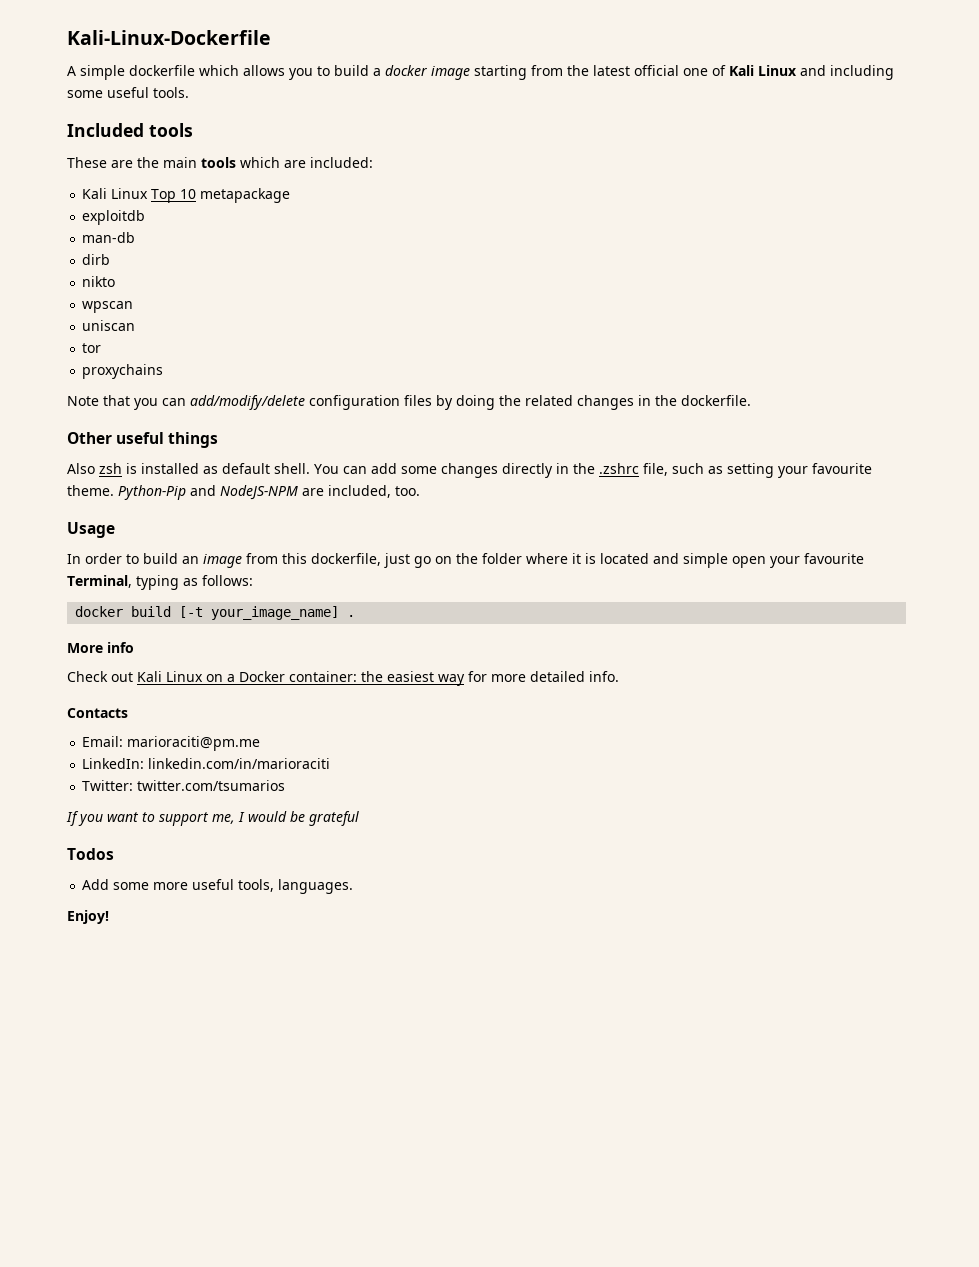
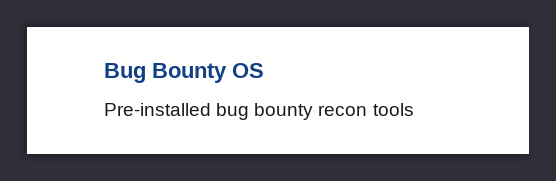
[67,30,271,45] [67,65,894,80] [67,87,189,98] [67,123,193,137] [67,157,373,168] [82,188,291,203] [82,210,146,225] [82,232,136,243] [82,254,111,265] [82,276,116,287] [82,301,134,313] [82,320,136,331] [82,343,102,353] [82,364,164,379] [67,395,751,410] [67,432,219,448] [67,463,872,478] [67,485,420,500] [67,522,115,538] [67,553,864,568] [67,575,253,590] [75,606,356,620] [67,642,134,653] [67,671,619,686] [67,708,128,718] [82,736,261,751] [82,758,331,769] [82,780,286,791] [66,811,359,826] [67,848,114,860] [82,879,354,894] [67,910,109,924] Kali-Linux-Dockerfile // A simple dockerfile which allows you to build a docker image starting from the latest official one of Kali Linux and including some useful tools. // Included tools // These are the main tools which are included: // Kali Linux Top 10 metapackage // exploitdb // man-db // dirb // nikto // wpscan // uniscan // tor // proxychains // Note that you can add/modify/delete configuration files by doing the related changes in the dockerfile. // Other useful things // Also zsh is installed as default shell. You can add some changes directly in the .zshrc file, such as setting your favourite theme. Python-Pip and NodeJS-NPM are included, too. // Usage // In order to build an image from this dockerfile, just go on the folder where it is located and simple open your favourite Terminal, typing as follows: // docker build [-t your_image_name] . // More info // Check out Kali Linux on a Docker container: the easiest way for more detailed info. // Contacts // Email: marioraciti@pm.me // LinkedIn: linkedin.com/in/marioraciti // Twitter: twitter.com/tsumarios // If you want to support me, I would be grateful // Todos // Add some more useful tools, languages. // Enjoy! -> [104,63,264,83] [104,103,414,120] Bug Bounty OS // Pre-installed bug bounty recon tools

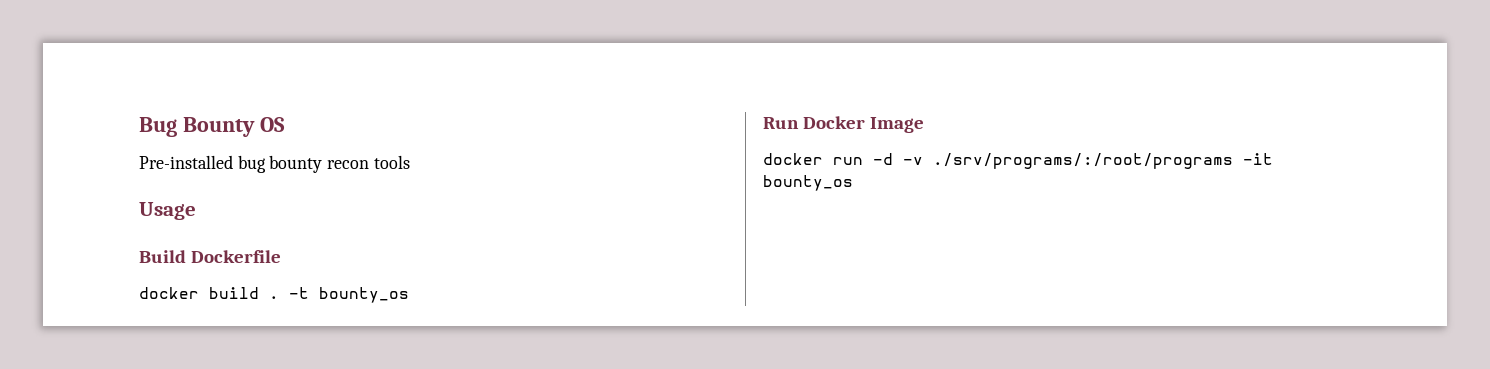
(414, 109) none -> [139,202,196,220] [139,250,282,263] [139,287,409,303] [763,116,925,133] [763,153,1273,169] [763,175,853,191] // Usage // Build Dockerfile // docker build . -t bounty_os // Run Docker Image // docker run -d -v ./srv/programs/:/root/programs -it bounty_os

